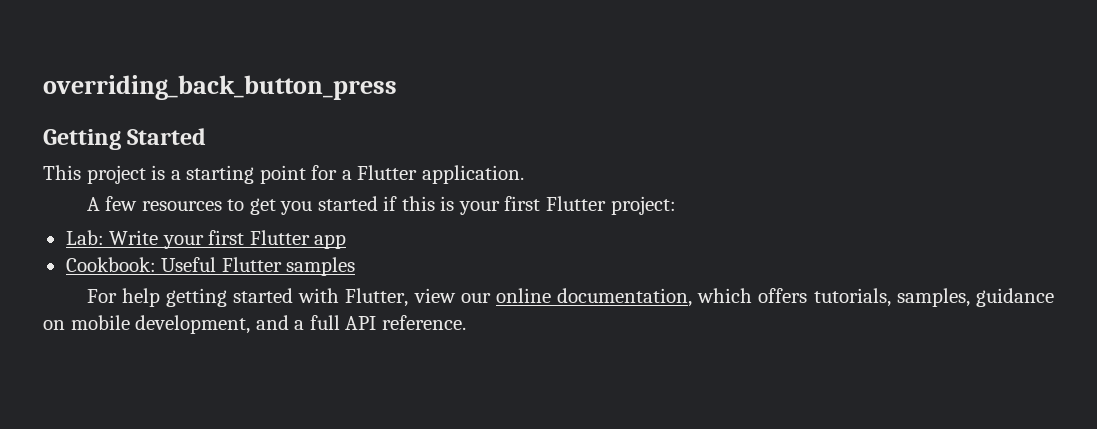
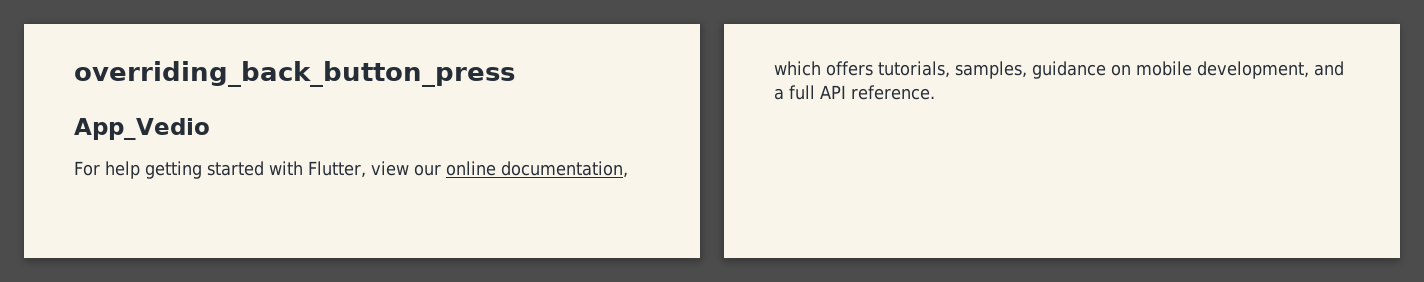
[43,128,207,150] [43,165,524,184] [86,196,676,215] [65,230,347,249] [65,257,356,276] Getting Started // This project is a starting point for a Flutter application. // A few resources to get you started if this is your first Flutter project: // Lab: Write your first Flutter app // Cookbook: Useful Flutter samples -> [74,118,210,140] App_Vedio

